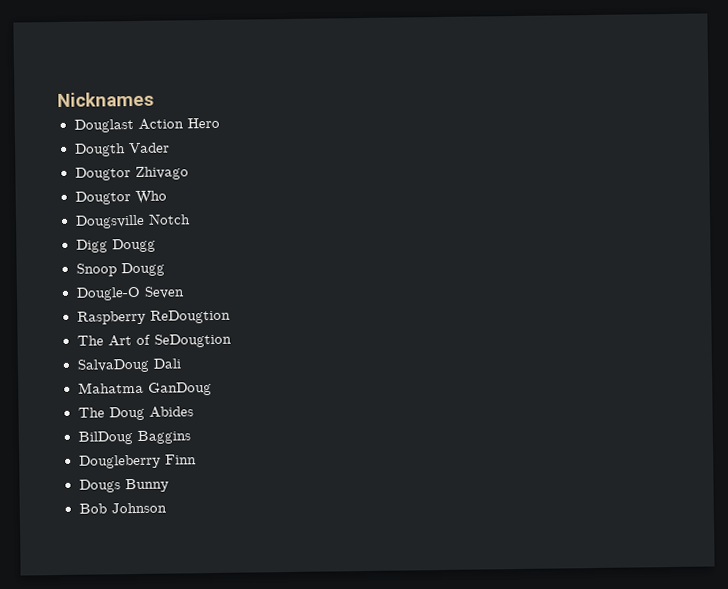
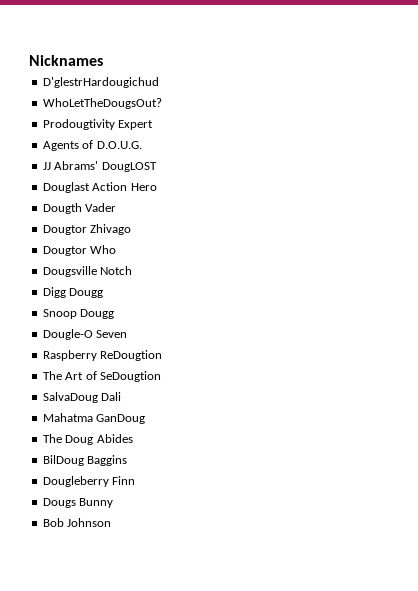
(154, 99) none -> [42,77,159,88] [42,98,162,109] [42,119,154,130] [42,140,142,151] [42,161,157,172] // D'glestrHardougichud // WhoLetTheDougsOut? // Prodougtivity Expert // Agents of D.O.U.G. // JJ Abrams' DougLOST

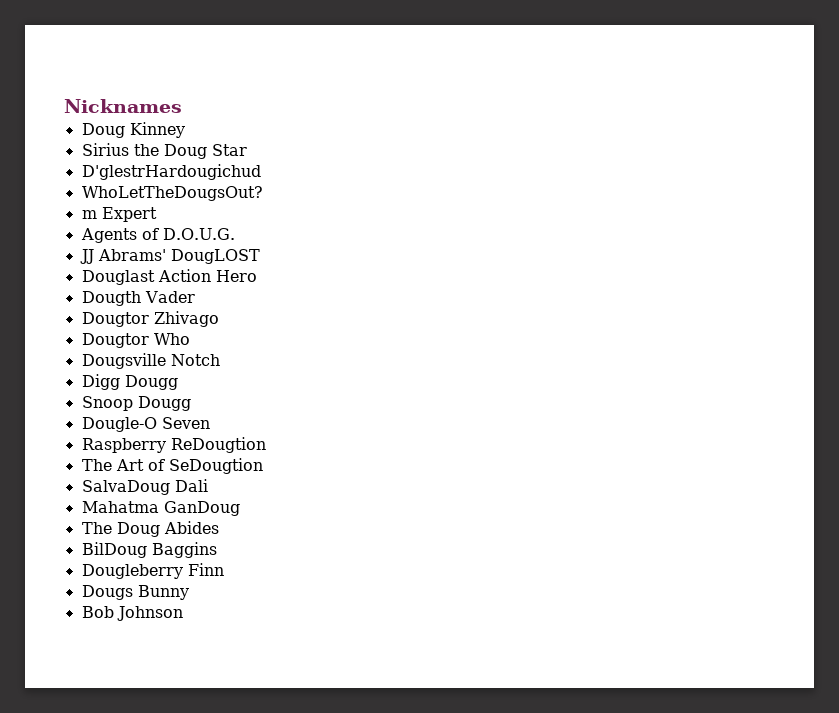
(103, 60) none -> [81,122,185,138] [81,143,247,159] // Doug Kinney // Sirius the Doug Star
[42,119,115,130] Prodougtivity -> [81,210,97,219] m

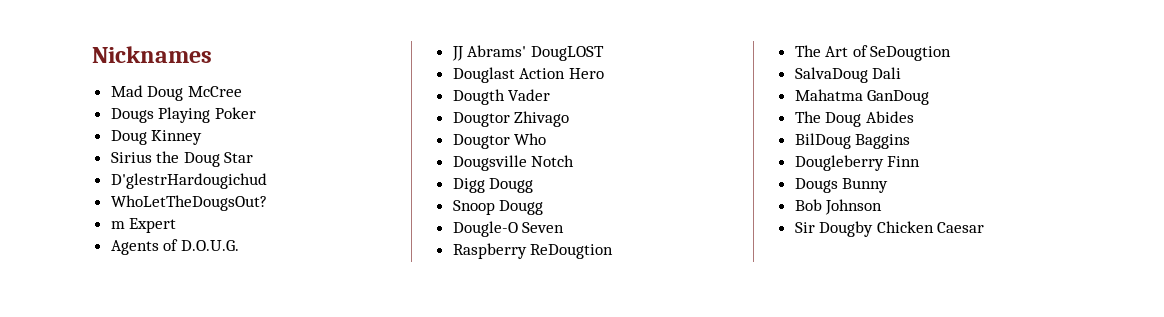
(182, 106) none -> [110,85,242,101] [110,107,256,123] // Mad Doug McCree // Dougs Playing Poker
(183, 613) none -> [794,221,985,237] // Sir Dougby Chicken Caesar

